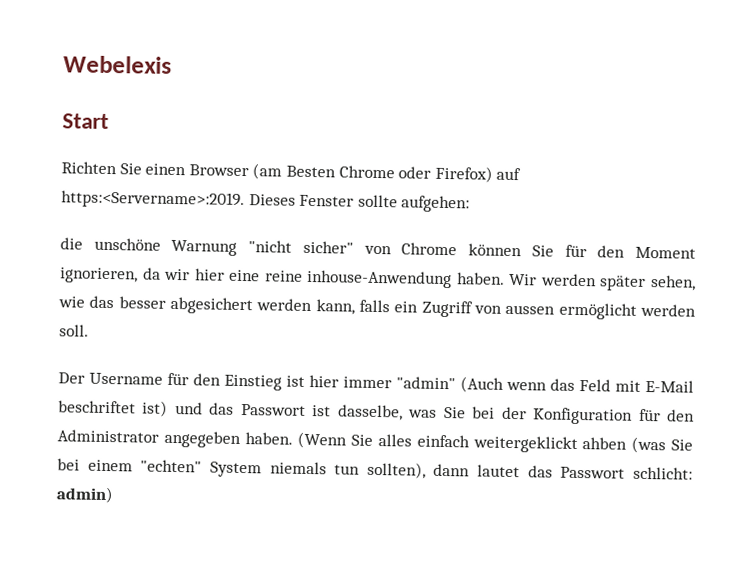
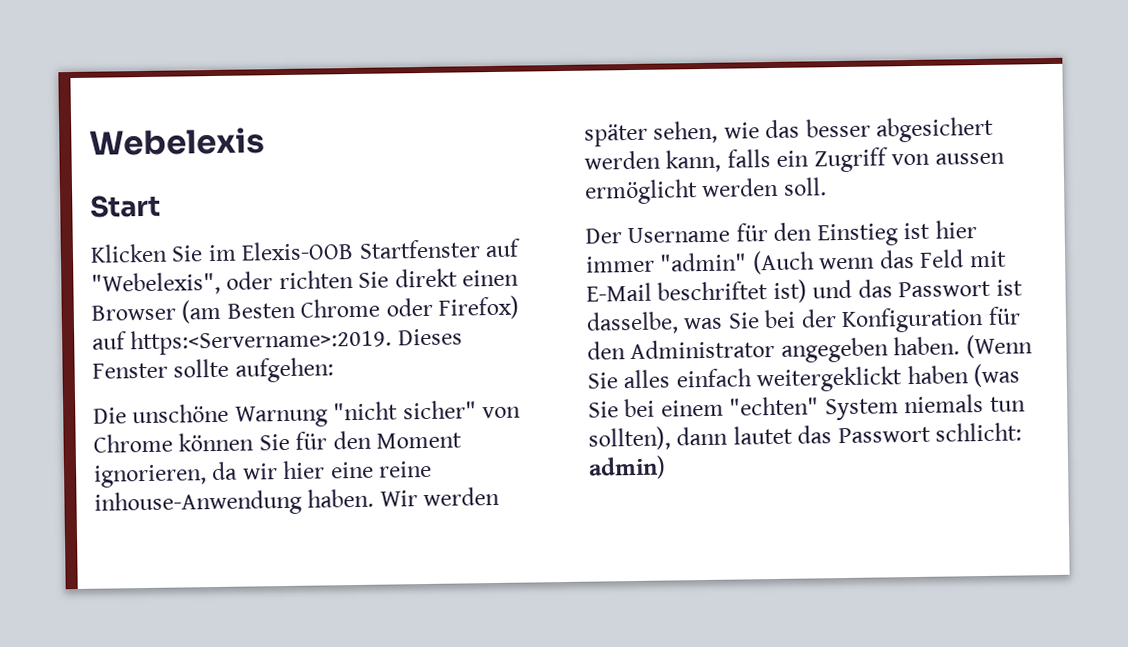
[61,161,142,175] Richten Sie -> [90,238,522,263] [91,268,458,296] Klicken Sie im Elexis-OOB Startfenster auf "Webelexis", oder richten Sie direkt
[60,237,83,250] die -> [93,407,127,424] Die
[582,437,628,450] ahben -> [906,365,969,385] haben

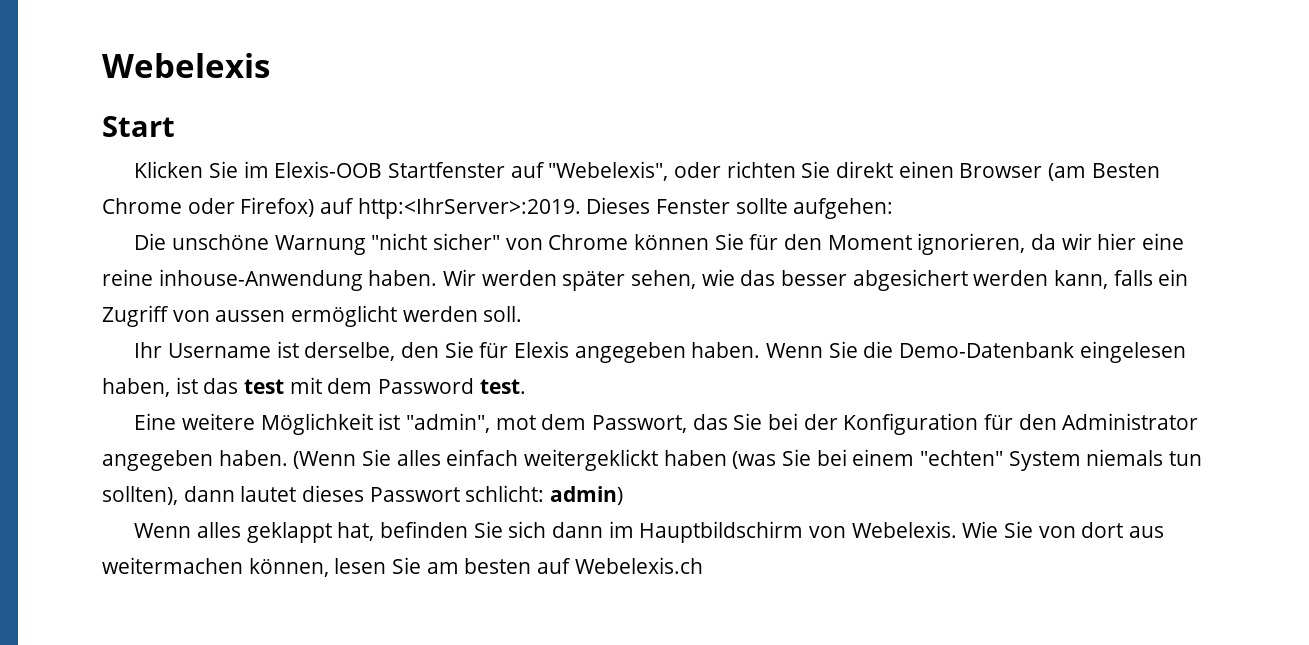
[130,327,393,356] https:<Servername>:2019. -> [357,198,581,219] http:<IhrServer>:2019.
[585,220,977,247] [586,249,1007,275] [586,279,1023,304] [586,311,724,335] Der Username für den Einstieg ist hier immer "admin" (Auch wenn das Feld mit E-Mail beschriftet ist) und das Passwort ist dasselbe, was -> [134,341,1186,363] [102,377,526,397] [134,413,728,435] Ihr Username ist derselbe, den Sie für Elexis angegeben haben. Wenn Sie die Demo-Datenbank eingelesen haben, ist das test mit dem Password test. // Eine weitere Möglichkeit ist "admin", mot dem Passwort, das
[797,425,833,444] das -> [302,485,365,502] dieses
(666, 467) none -> [134,521,1165,543] [102,557,703,577] // Wenn alles geklappt hat, befinden Sie sich dann im Hauptbildschirm von Webelexis. Wie Sie von dort aus weitermachen können, lesen Sie am besten auf Webelexis.ch

